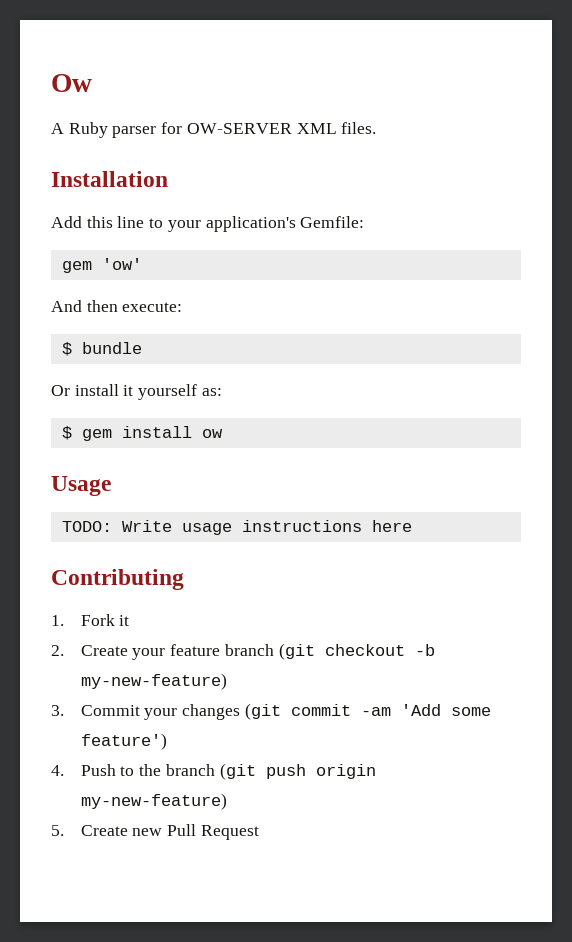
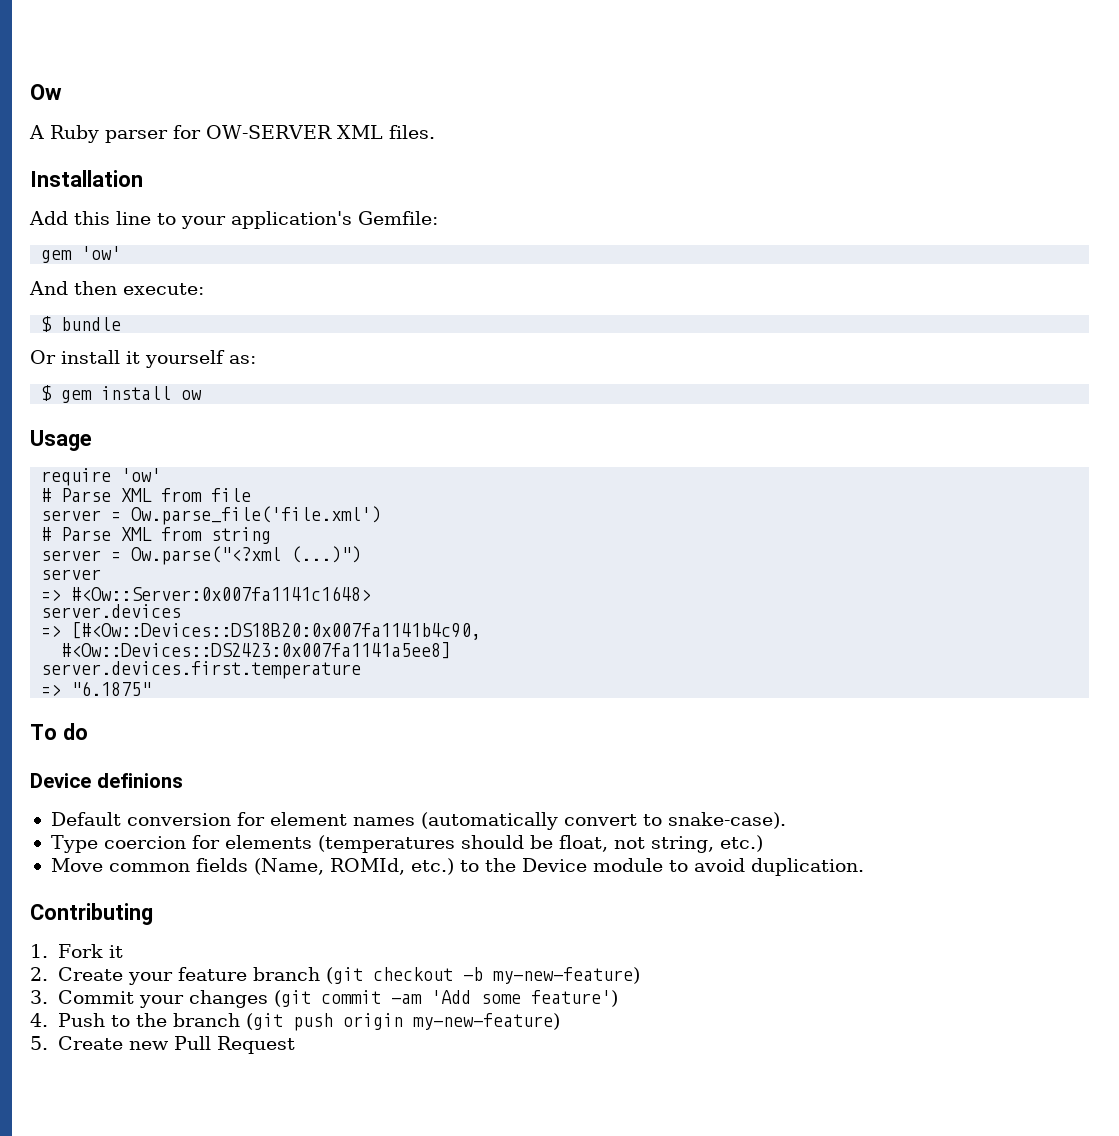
[61,520,412,535] TODO: Write usage instructions here -> [41,468,162,486] [41,488,252,502] [41,506,382,525] [41,527,272,544] [41,546,362,565] [41,569,102,580] [41,586,372,601] [41,604,182,618] [41,622,482,640] [61,642,452,659] [41,661,362,679] [41,681,152,696] [30,723,88,740] [30,773,183,788] [50,812,786,830] [50,835,763,853] [50,858,864,876] require 'ow' // # Parse XML from file // server = Ow.parse_file('file.xml') // # Parse XML from string // server = Ow.parse("<?xml (...)") // server // => #<Ow::Server:0x007fa1141c1648> // server.devices // => [#<Ow::Devices::DS18B20:0x007fa1141b4c90, // #<Ow::Devices::DS2423:0x007fa1141a5ee8] // server.devices.first.temperature // => "6.1875" // To do // Device definions // Default conversion for element names (automatically convert to snake-case). // Type coercion for elements (temperatures should be float, not string, etc.) // Move common fields (Name, ROMId, etc.) to the Device module to avoid duplication.

